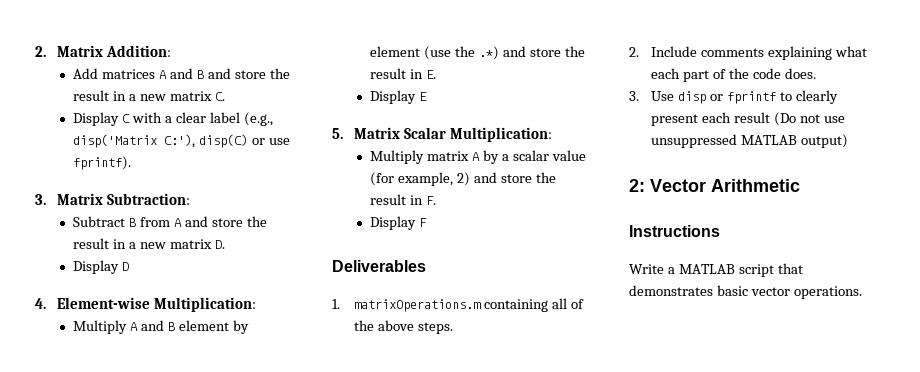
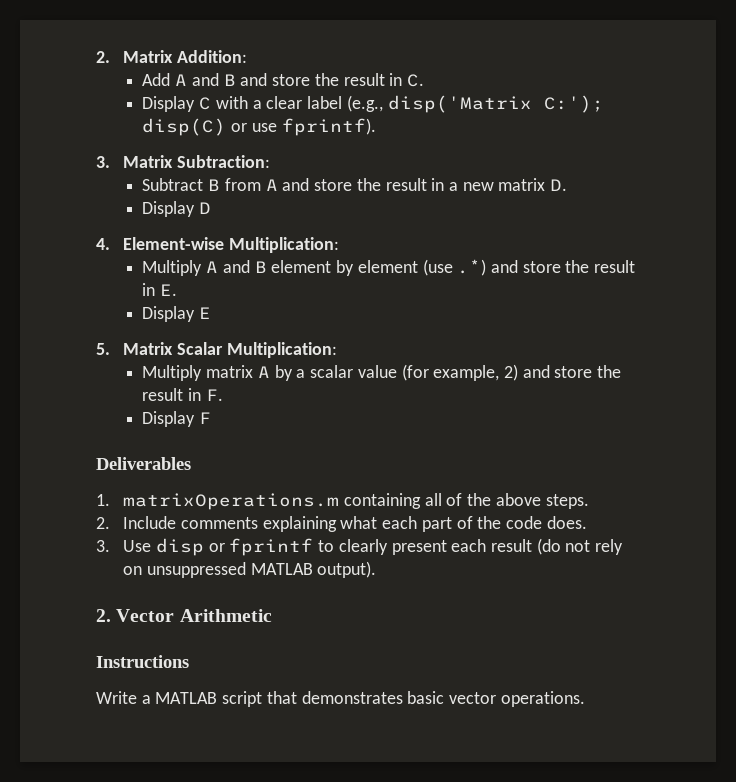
[102,69,156,79] matrices -> (171, 79) none
[129,91,213,101] a new matrix -> (403, 79) none
[164,134,196,148] C:'), -> [543,95,604,113] C:');
[455,46,476,57] the -> (453, 267) none
[774,112,845,126] [651,134,849,148] [629,179,645,192] (Do not use unsuppressed MATLAB output) // 2: -> [536,538,624,555] [123,561,377,578] [96,609,111,622] (do not rely on unsuppressed MATLAB output). // 2.

